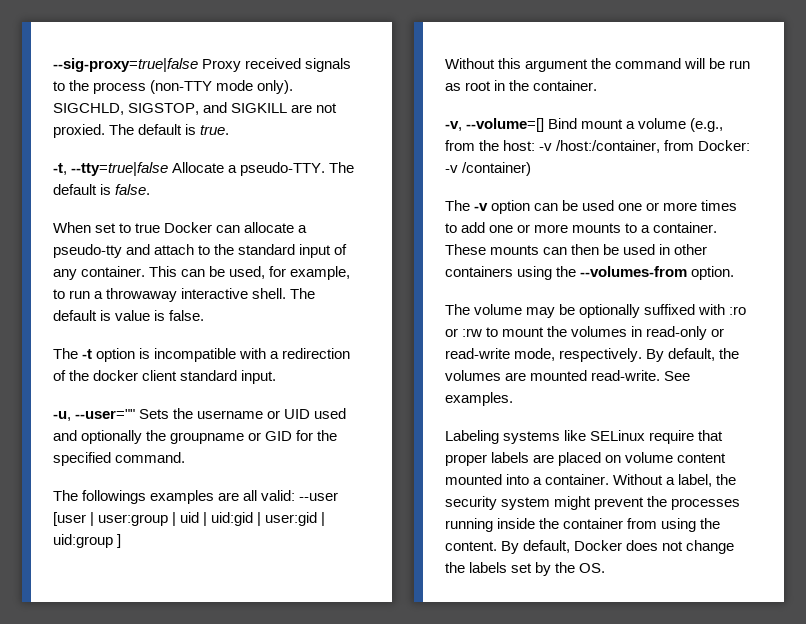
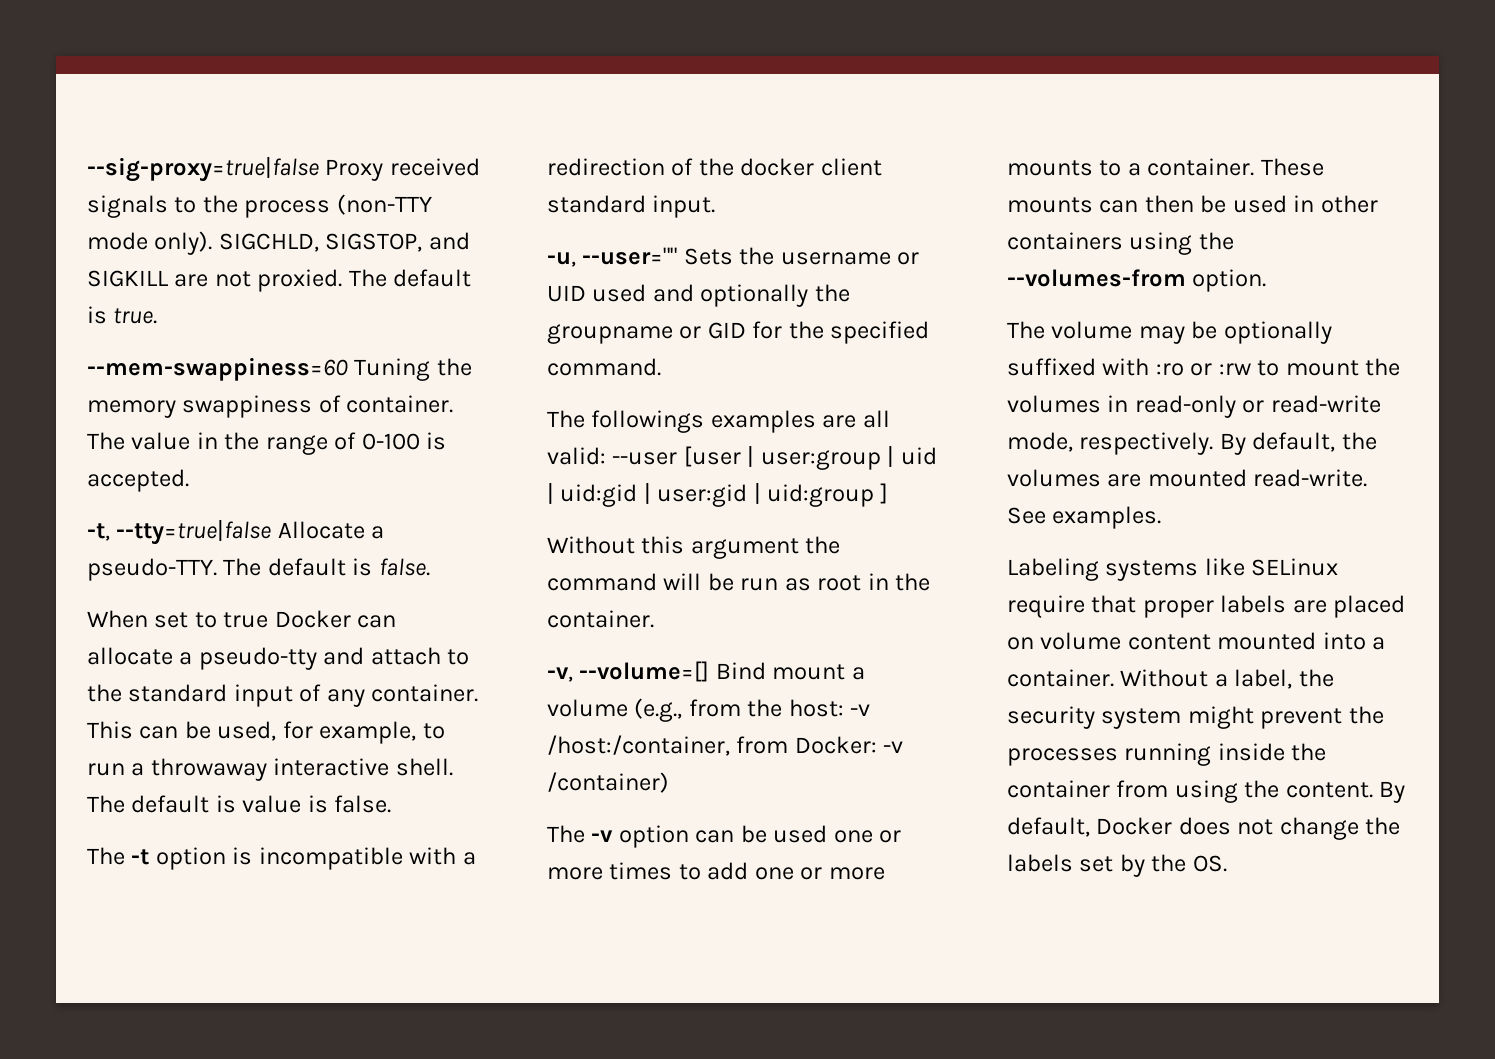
(230, 130) none -> [87,357,472,381] [87,395,454,418] [87,432,447,455] [87,469,189,492] // --mem-swappiness=60 Tuning the memory swappiness of container. The value in the range of 0-100 is accepted.

